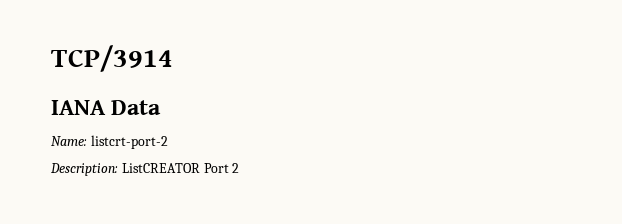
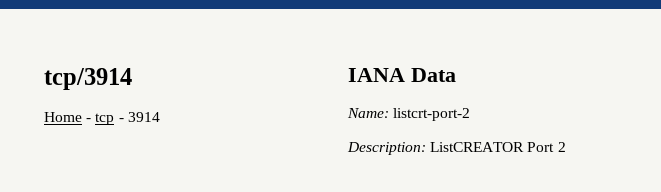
[51,45,173,72] TCP/3914 -> [44,68,132,90] [44,112,160,125] tcp/3914 // Home - tcp - 3914

